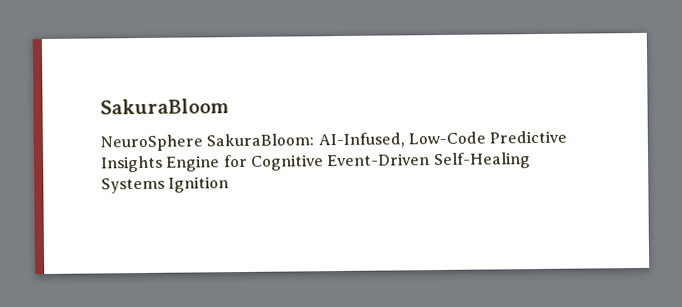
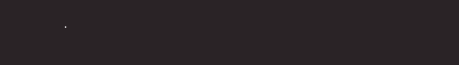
[100,98,229,115] [100,130,568,152] [101,152,531,173] [101,176,230,194] SakuraBloom // NeuroSphere SakuraBloom: AI-Infused, Low-Code Predictive Insights Engine for Cognitive Event-Driven Self-Healing Systems Ignition -> [64,26,67,28] .

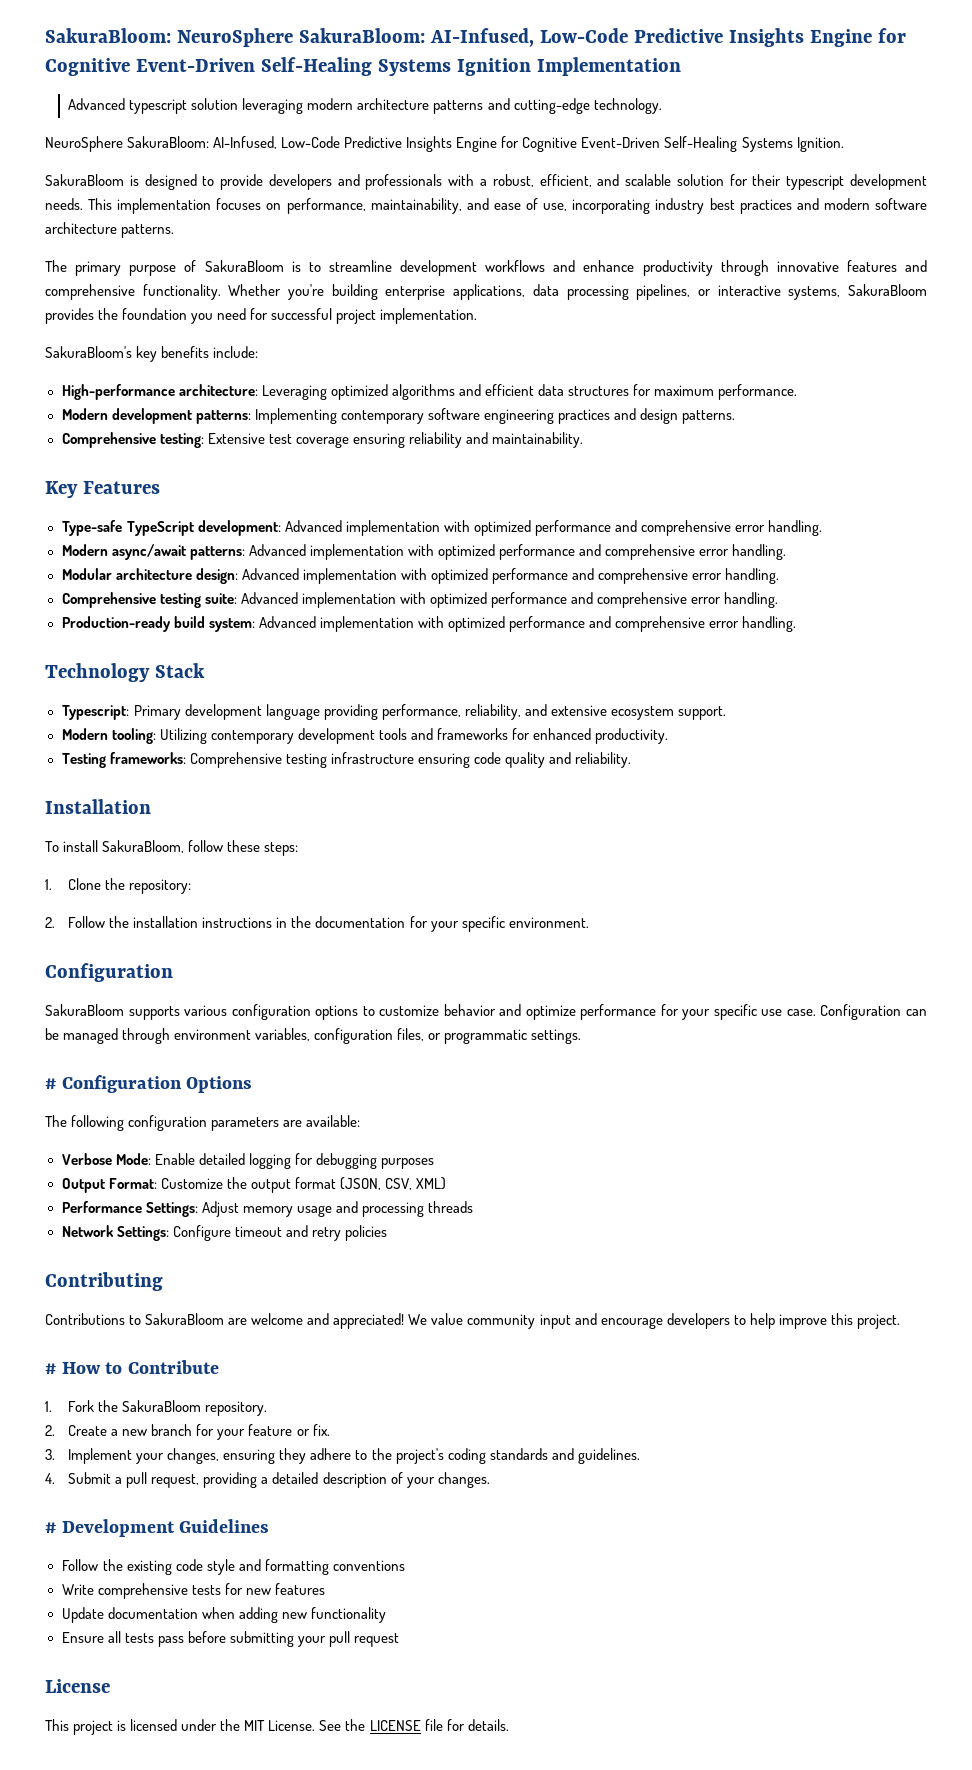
[64,26,67,28] . -> [45,28,906,47] [45,57,681,76] [68,98,662,114] [45,136,844,152] [45,174,928,190] [45,198,928,214] [45,222,175,238] [45,260,927,276] [45,284,928,300] [45,308,478,324] [45,346,259,362] [61,384,798,400] [61,408,735,424] [61,432,583,448] [45,481,160,498] [61,520,823,536] [61,544,787,560] [61,568,780,584] [61,592,779,608] [61,616,797,632] [45,663,205,682] [61,704,726,720] [61,728,668,744] [61,752,631,768] [45,799,151,814] [45,840,299,856] [45,878,192,894] [45,916,589,932] [45,963,173,982] [45,1004,927,1020] [45,1028,582,1044] [45,1075,253,1093] [45,1115,361,1131] [61,1153,434,1169] [61,1177,446,1193] [61,1201,473,1217] [61,1225,387,1241] [45,1272,163,1291] [45,1313,900,1329] [45,1360,220,1374] [45,1400,268,1416] [45,1424,330,1440] [45,1448,640,1464] [45,1472,490,1488] [45,1519,270,1537] [61,1559,405,1575] [61,1583,325,1599] [61,1607,386,1623] [61,1631,399,1647] [45,1679,110,1693] [45,1719,509,1735] SakuraBloom: NeuroSphere SakuraBloom: AI-Infused, Low-Code Predictive Insights Engine for Cognitive Event-Driven Self-Healing Systems Ignition Implementation // Advanced typescript solution leveraging modern architecture patterns and cutting-edge technology. // NeuroSphere SakuraBloom: AI-Infused, Low-Code Predictive Insights Engine for Cognitive Event-Driven Self-Healing Systems Ignition. // SakuraBloom is designed to provide developers and professionals with a robust, efficient, and scalable solution for their typescript development needs. This implementation focuses on performance, maintainability, and ease of use, incorporating industry best practices and modern software architecture patterns. // The primary purpose of SakuraBloom is to streamline development workflows and enhance productivity through innovative features and comprehensive functionality. Whether you're building enterprise applications, data processing pipelines, or interactive systems, SakuraBloom provides the foundation you need for successful project implementation. // SakuraBloom's key benefits include: // High-performance architecture: Leveraging optimized algorithms and efficient data structures for maximum performance. // Modern development patterns: Implementing contemporary software engineering practices and design patterns. // Comprehensive testing: Extensive test coverage ensuring reliability and maintainability. // Key Features // Type-safe TypeScript development: Advanced implementation with optimized performance and comprehensive error handling. // Modern async/await patterns: Advanced implementation with optimized performance and comprehensive error handling. // Modular architecture design: Advanced implementation with optimized performance and comprehensive error handling. // Comprehensive testing suite: Advanced implementation with optimized performance and comprehensive error handling. // Production-ready build system: Advanced implementation with optimized performance and comprehensive error handling. // Technology Stack // Typescript: Primary development language providing performance, reliability, and extensive ecosystem support. // Modern tooling: Utilizing contemporary development tools and frameworks for enhanced productivity. // Testing frameworks: Comprehensive testing infrastructure ensuring code quality and reliability. // Installation // To install SakuraBloom, follow these steps: // 1. Clone the repository: // 2. Follow the installation instructions in the documentation for your specific environment. // Configuration // SakuraBloom supports various configuration options to customize behavior and optimize performance for your specific use case. Configuration can be managed through environment variables, configuration files, or programmatic settings. // # Configuration Options // The following configuration parameters are available: // Verbose Mode: Enable detailed logging for debugging purposes // Output Format: Customize the output format (JSON, CSV, XML) // Performance Settings: Adjust memory usage and processing threads // Network Settings: Configure timeout and retry policies // Contributing // Contributions to SakuraBloom are welcome and appreciated! We value community input and encourage developers to help improve this project. // # How to Contribute // 1. Fork the SakuraBloom repository. // 2. Create a new branch for your feature or fix. // 3. Implement your changes, ensuring they adhere to the project's coding standards and guidelines. // 4. Submit a pull request, providing a detailed description of your changes. // # Development Guidelines // Follow the existing code style and formatting conventions // Write comprehensive tests for new features // Update documentation when adding new functionality // Ensure all tests pass before submitting your pull request // License // This project is licensed under the MIT License. See the LICENSE file for details.

